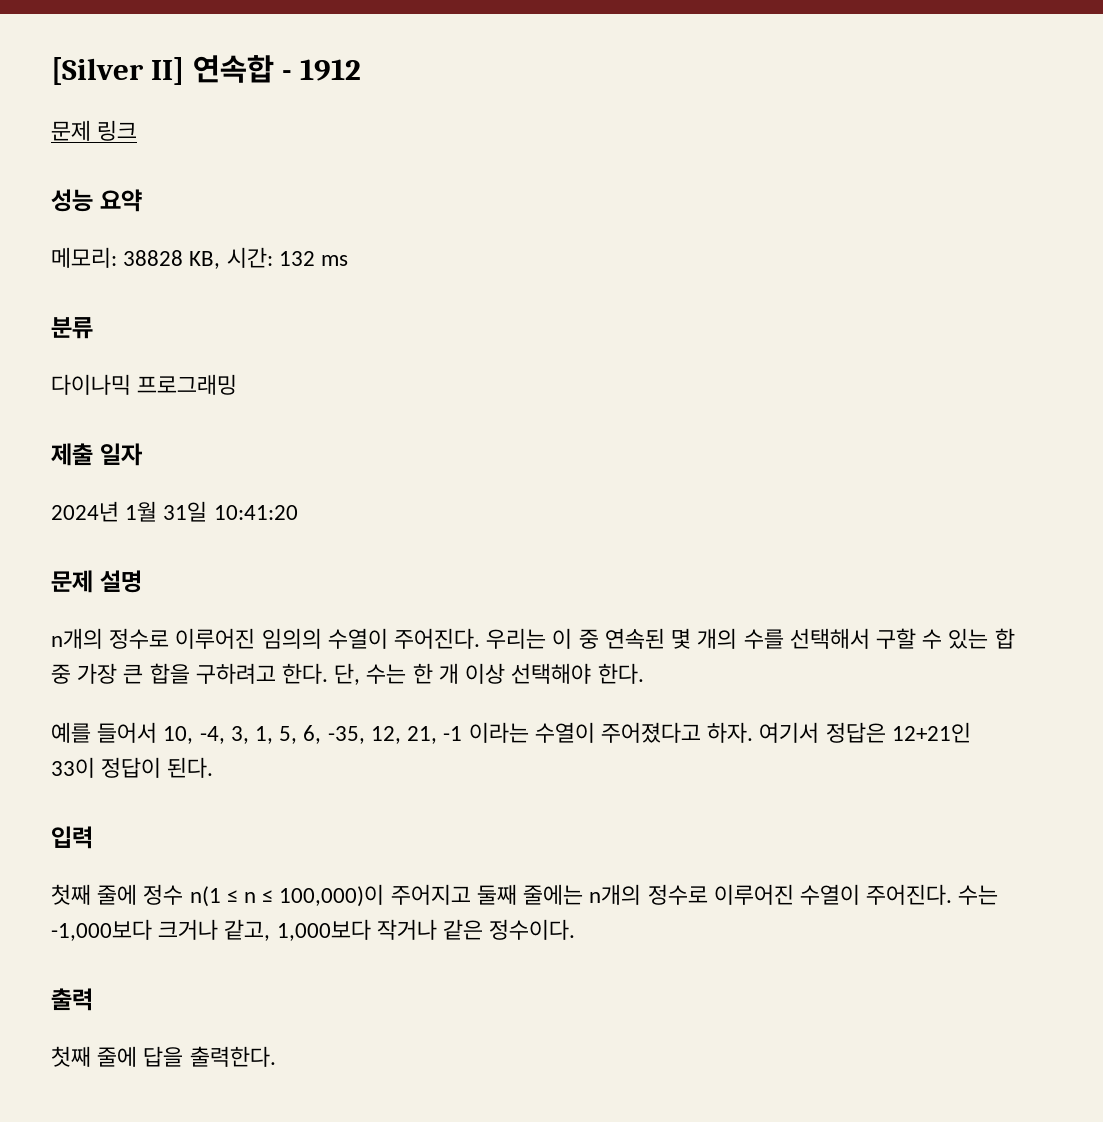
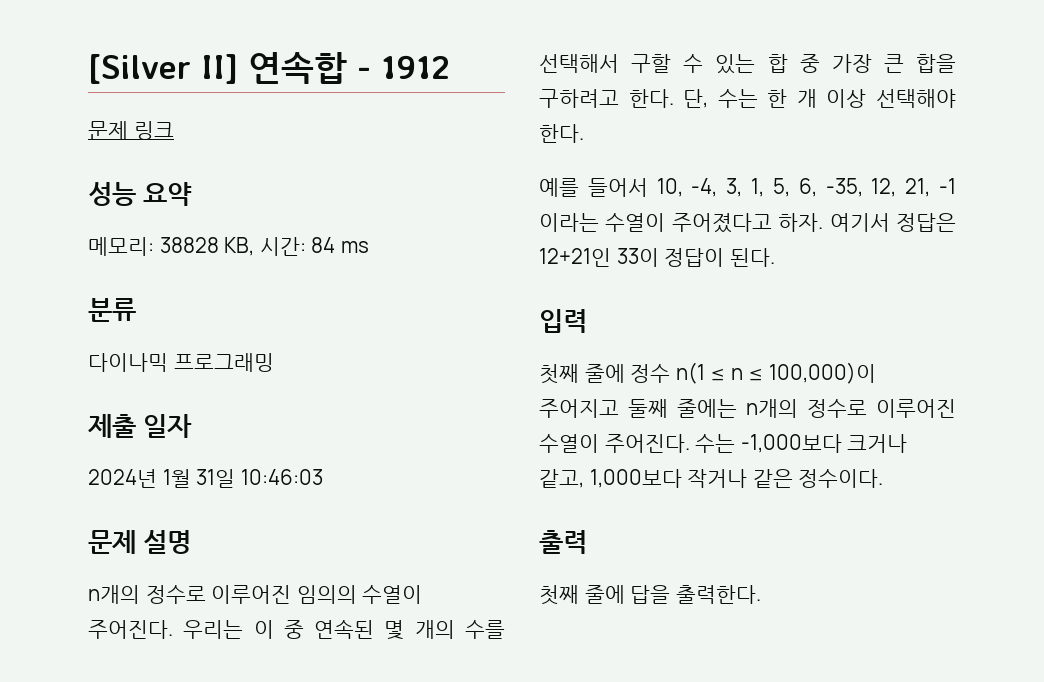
[278,251,315,266] 132 -> [311,237,336,253] 84
[213,505,298,520] 10:41:20 -> [240,469,323,485] 10:46:03

